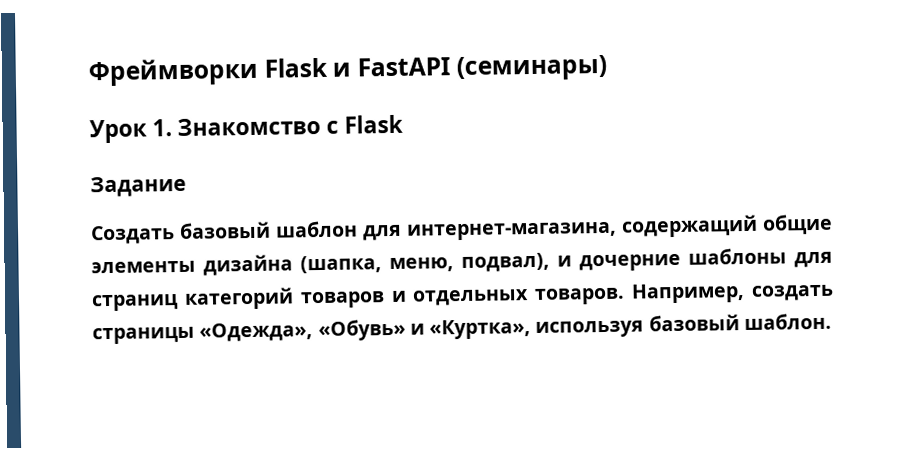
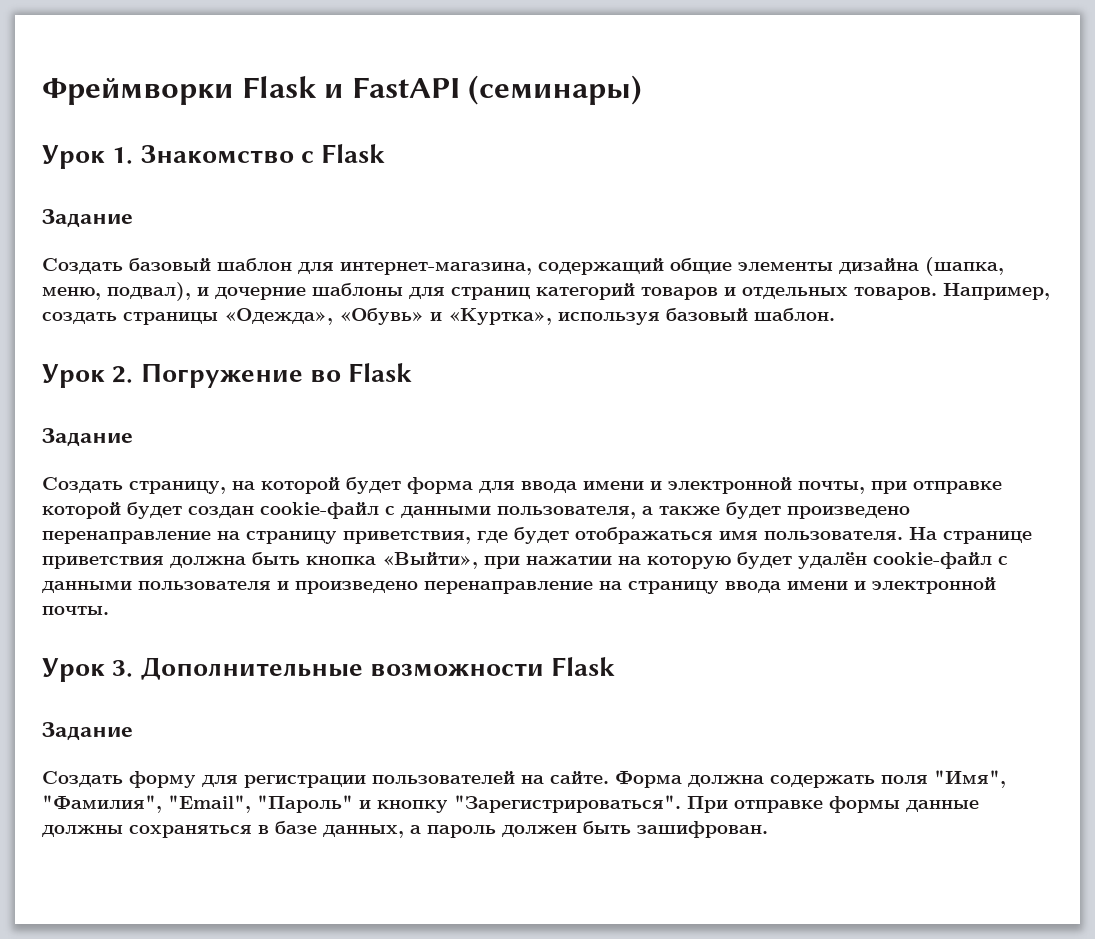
(832, 321) none -> [42,363,413,388] [42,428,133,447] [42,477,1002,494] [42,502,910,519] [42,526,1032,544] [42,552,1008,569] [42,577,996,594] [42,606,109,615] [42,657,616,682] [42,722,133,741] [42,770,1006,788] [42,795,979,813] [42,821,768,838] // Урок 2. Погружение во Flask // Задание // Создать страницу, на которой будет форма для ввода имени и электронной почты, при отправке которой будет создан cookie-файл с данными пользователя, а также будет произведено перенаправление на страницу приветствия, где будет отображаться имя пользователя. На странице приветствия должна быть кнопка «Выйти», при нажатии на которую будет удалён cookie-файл с данными пользователя и произведено перенаправление на страницу ввода имени и электронной почты. // Урок 3. Дополнительные возможности Flask // Задание // Создать форму для регистрации пользователей на сайте. Форма должна содержать поля "Имя", "Фамилия", "Email", "Пароль" и кнопку "Зарегистрироваться". При отправке формы данные должны сохраняться в базе данных, а пароль должен быть зашифрован.

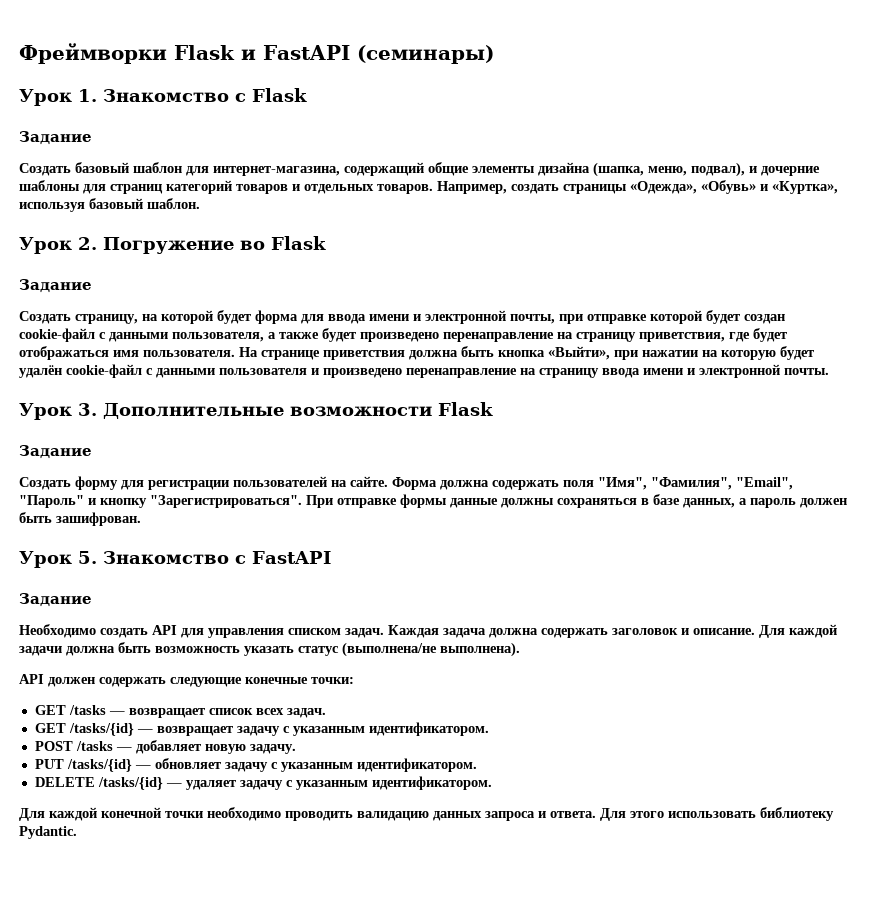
(768, 829) none -> [19,551,331,568] [19,593,92,607] [19,624,837,638] [19,642,520,657] [19,674,354,687] [34,705,326,718] [34,722,489,736] [34,740,296,754] [34,758,477,772] [34,776,492,790] [19,807,834,821] [19,826,77,839] // Урок 5. Знакомство с FastAPI // Задание // Необходимо создать API для управления списком задач. Каждая задача должна содержать заголовок и описание. Для каждой задачи должна быть возможность указать статус (выполнена/не выполнена). // API должен содержать следующие конечные точки: // GET /tasks — возвращает список всех задач. // GET /tasks/{id} — возвращает задачу с указанным идентификатором. // POST /tasks — добавляет новую задачу. // PUT /tasks/{id} — обновляет задачу с указанным идентификатором. // DELETE /tasks/{id} — удаляет задачу с указанным идентификатором. // Для каждой конечной точки необходимо проводить валидацию данных запроса и ответа. Для этого использовать библиотеку Pydantic.

